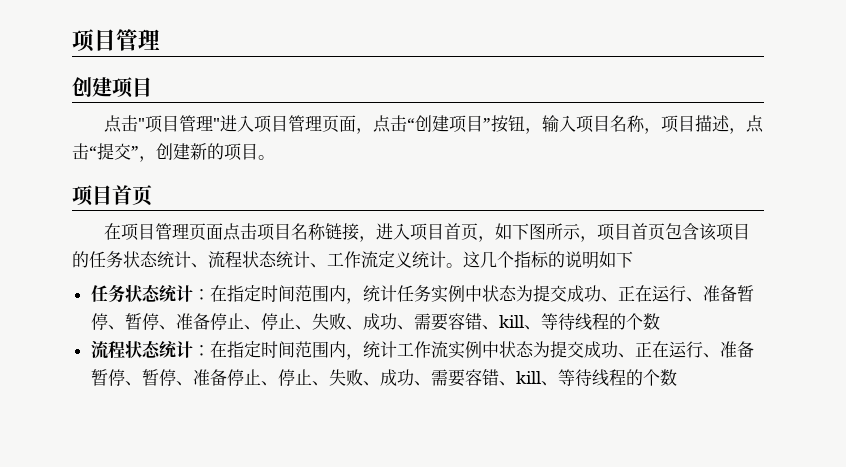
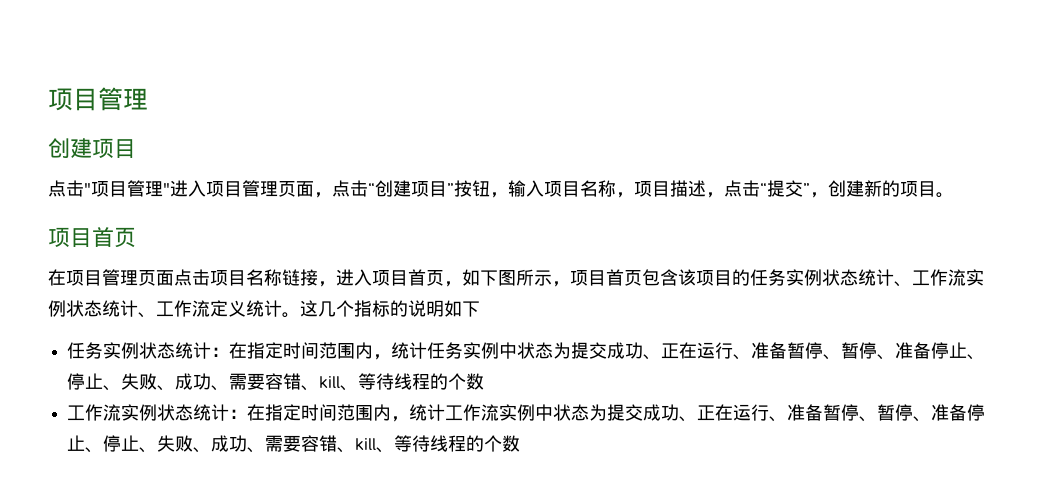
[123,251,242,268] 状态统计、流程 -> [786,269,984,287] [48,300,66,317] 实例状态统计、工作流实例
(125, 293) none -> [103,342,140,359] 实例
[90,341,125,359] 流程 -> [67,404,158,421] 工作流实例

